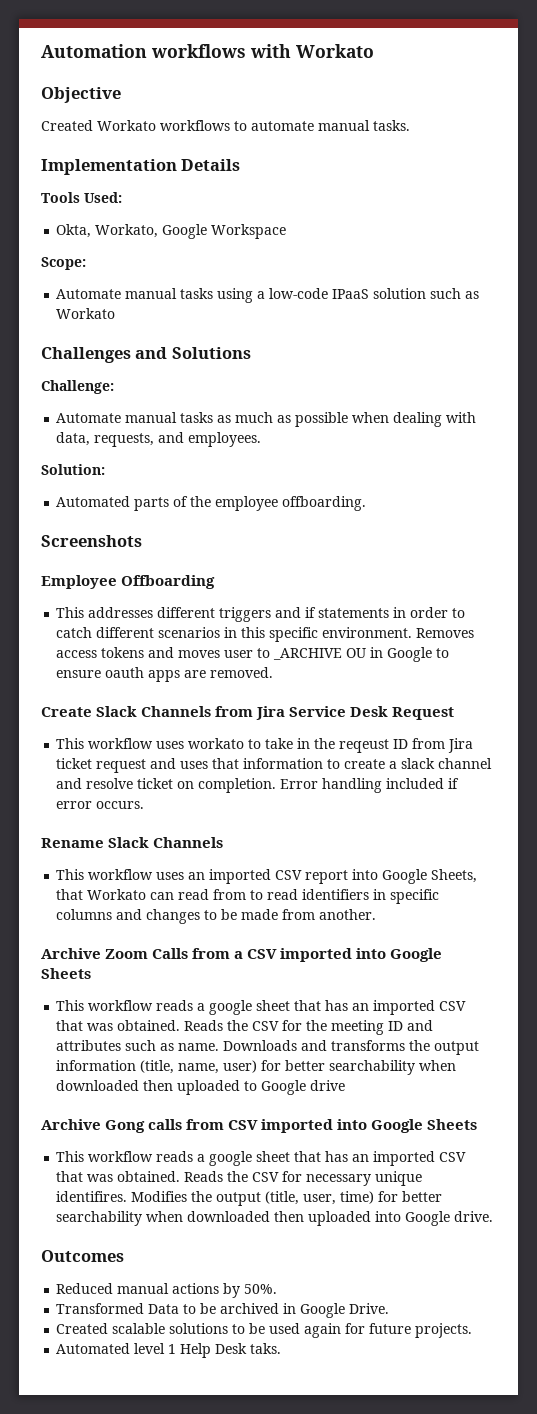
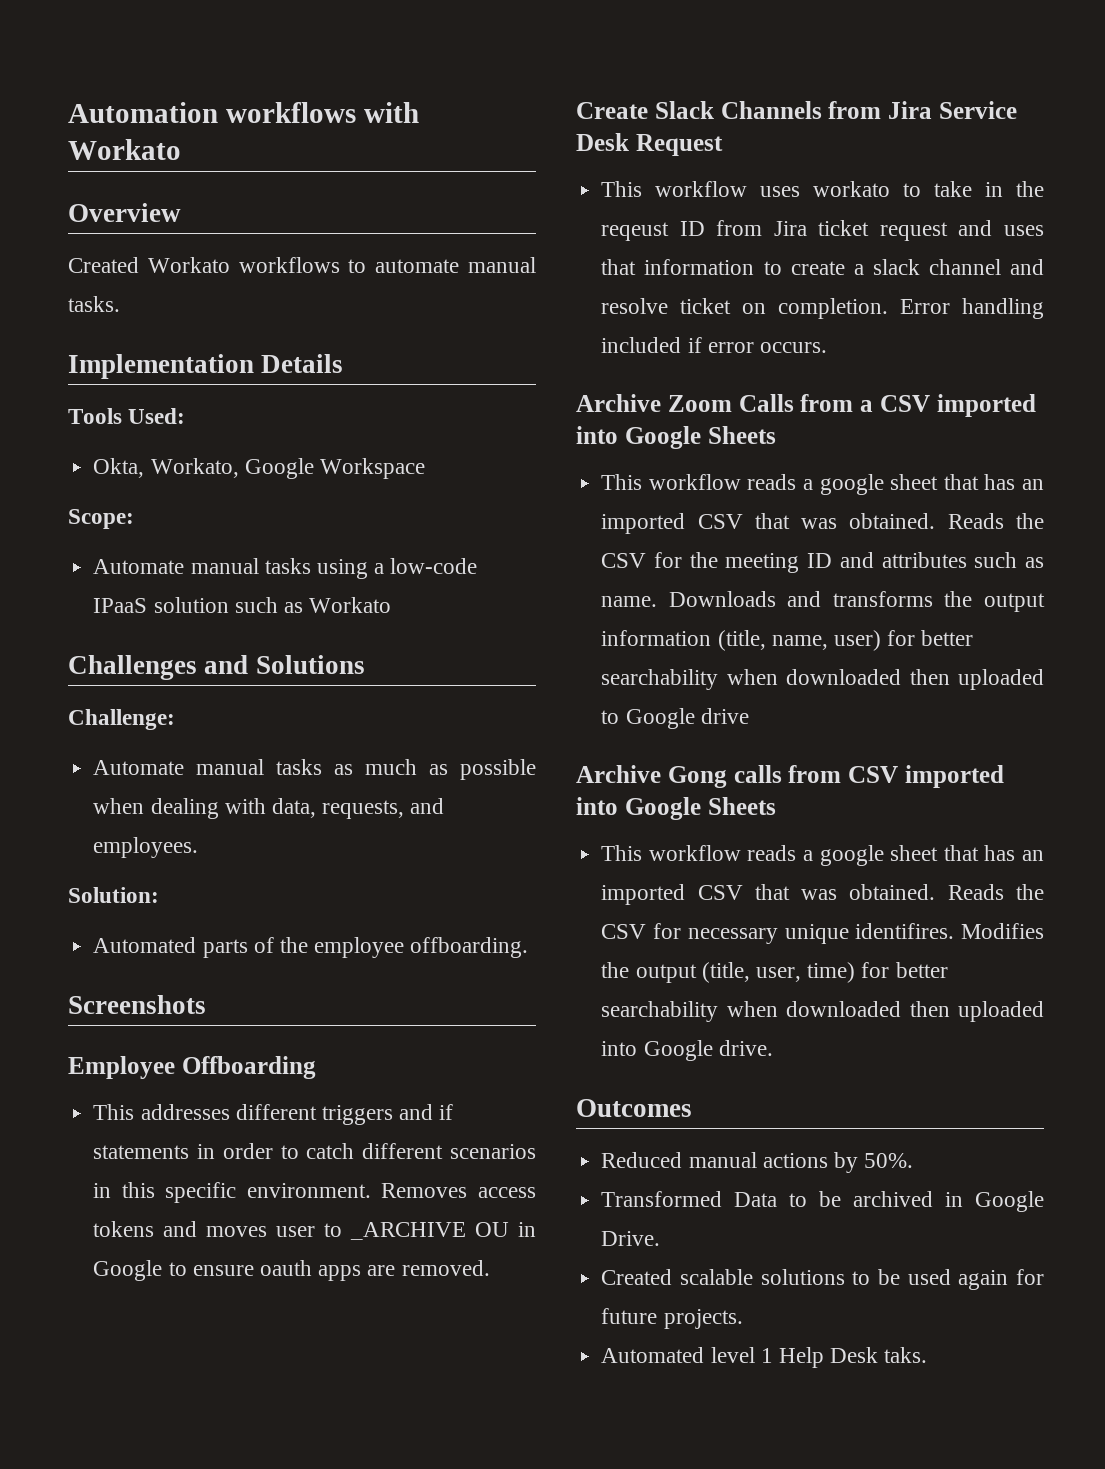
[41,87,121,103] Objective -> [68,203,181,222] Overview
[41,837,224,848] [56,869,478,884] [56,889,440,904] [56,909,377,924] // Rename Slack Channels // This workflow uses an imported CSV report into Google Sheets, that Workato can read from to read identifiers in specific columns and changes to be made from another. -> (827, 347) none

